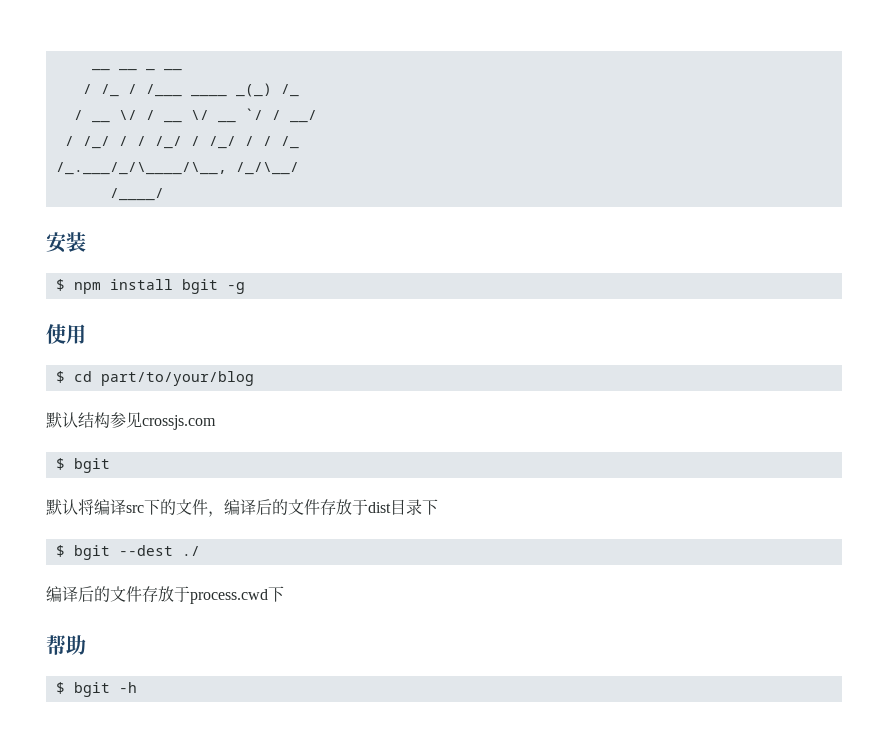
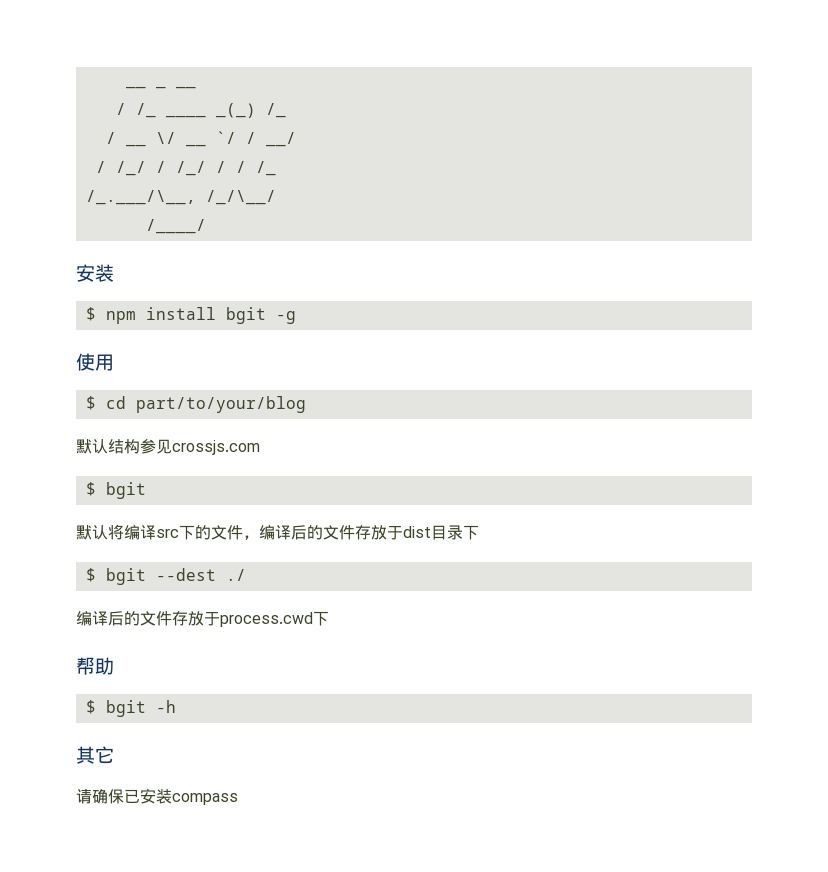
[91,68,137,71] __ __ -> [125,86,146,89] __
[127,84,182,97] / /___ -> (156, 110) none
[145,110,155,120] [163,120,182,123] [190,110,209,120] / __ \/ -> (176, 138) none
[136,136,200,149] / /_/ / -> (166, 167) none
[55,162,227,175] /_.___/_/\____/\__, -> [85,190,196,205] /_.___/\__,
(137, 687) none -> [76,746,114,764] [76,788,238,805] // 其它 // 请确保已安装compass

